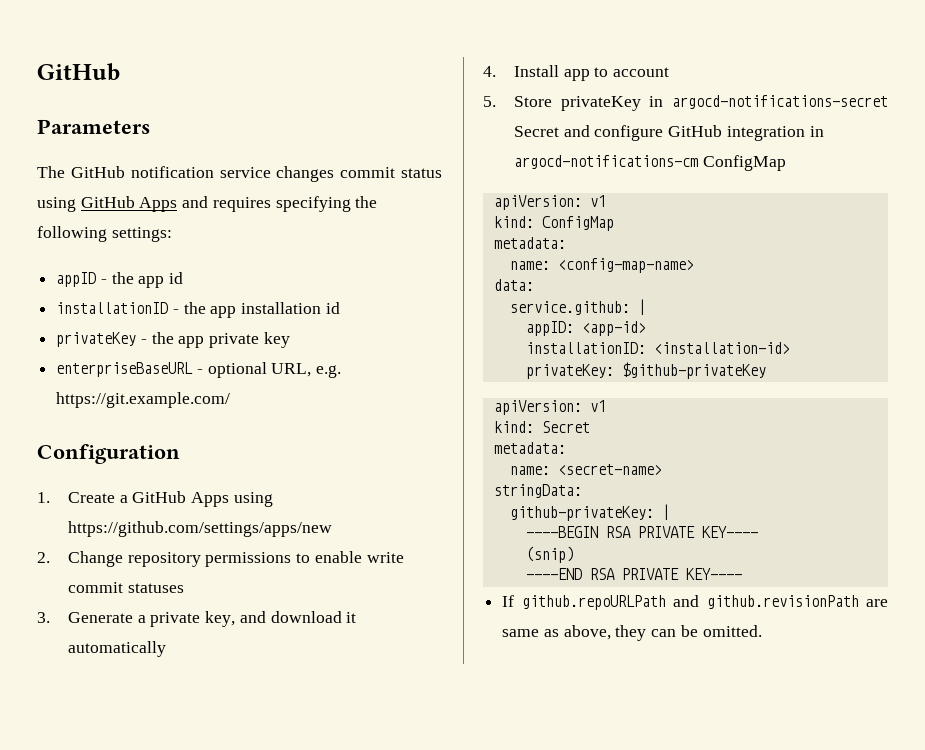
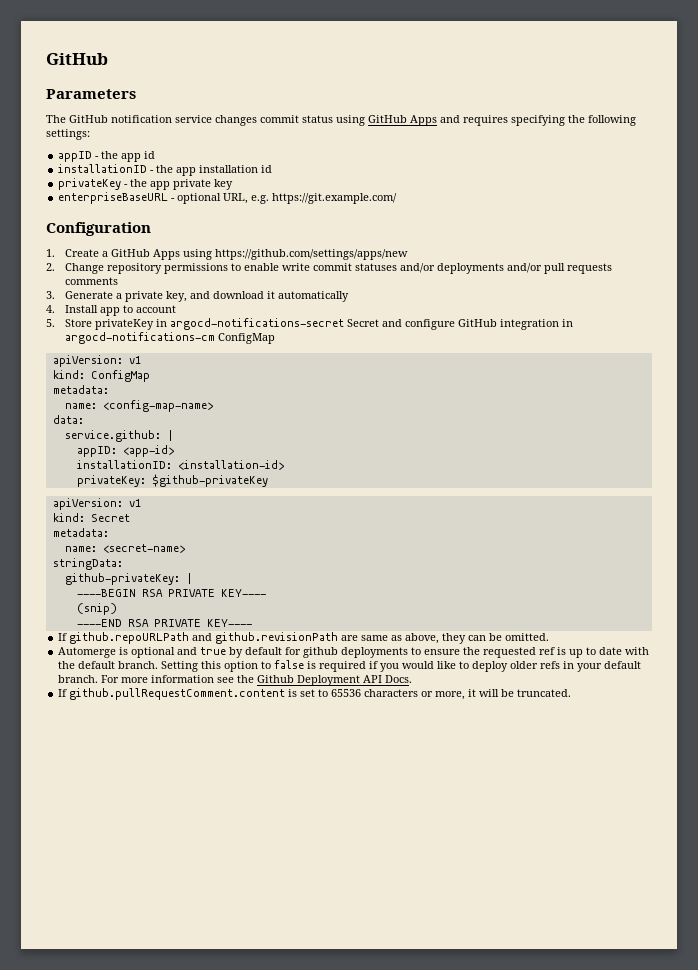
(184, 588) none -> [399,263,612,274] [64,277,118,285] and/or deployments and/or pull requests comments
(762, 631) none -> [58,647,650,658] [58,660,642,672] [58,675,413,686] [58,688,572,700] // Automerge is optional and true by default for github deployments to ensure the requested ref is up to date with the default branch. Setting this option to false is required if you would like to deploy older refs in your default branch. For more information see the Github Deployment API Docs. // If github.pullRequestComment.content is set to 65536 characters or more, it will be truncated.

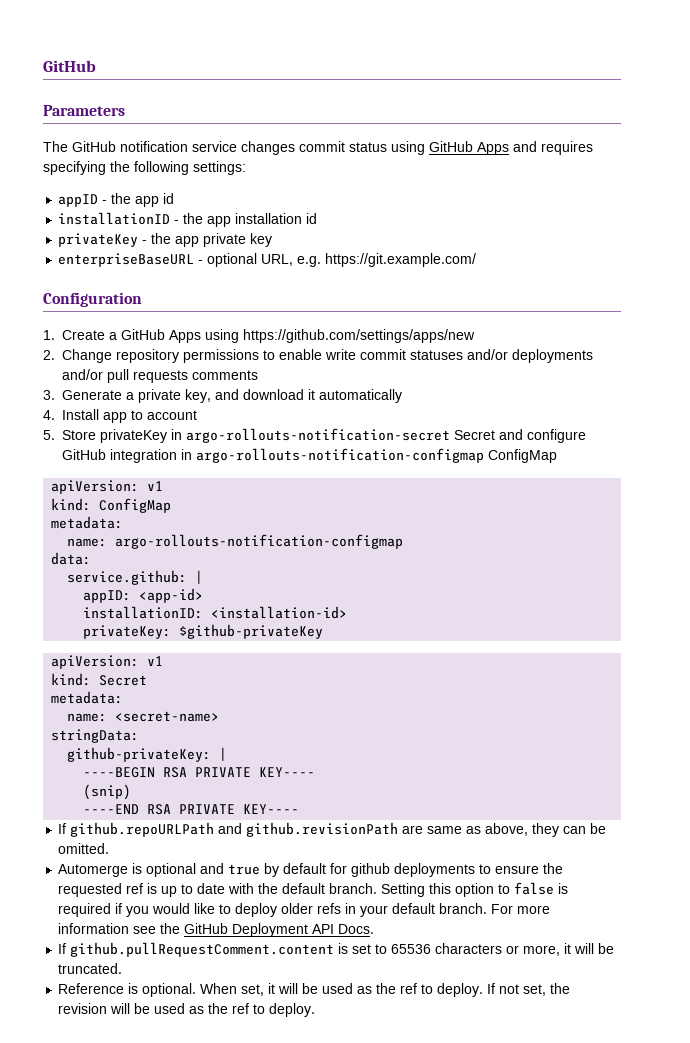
[169,318,344,330] argocd-notifications-secret -> [186,428,450,443] argo-rollouts-notification-secret
[64,332,215,344] argocd-notifications-cm -> [196,448,484,463] argo-rollouts-notification-configmap
[102,400,213,412] <config-map-name> -> [115,534,404,549] argo-rollouts-notification-configmap
[257,675,295,683] Github -> [184,923,229,934] GitHub
(572, 693) none -> [58,983,571,997] [58,1003,316,1017] // Reference is optional. When set, it will be used as the ref to deploy. If not set, the revision will be used as the ref to deploy.

